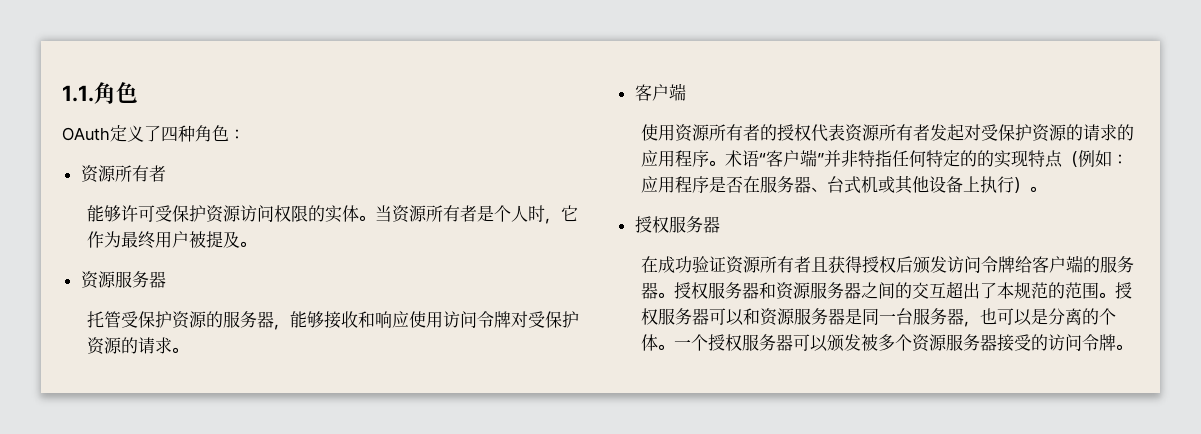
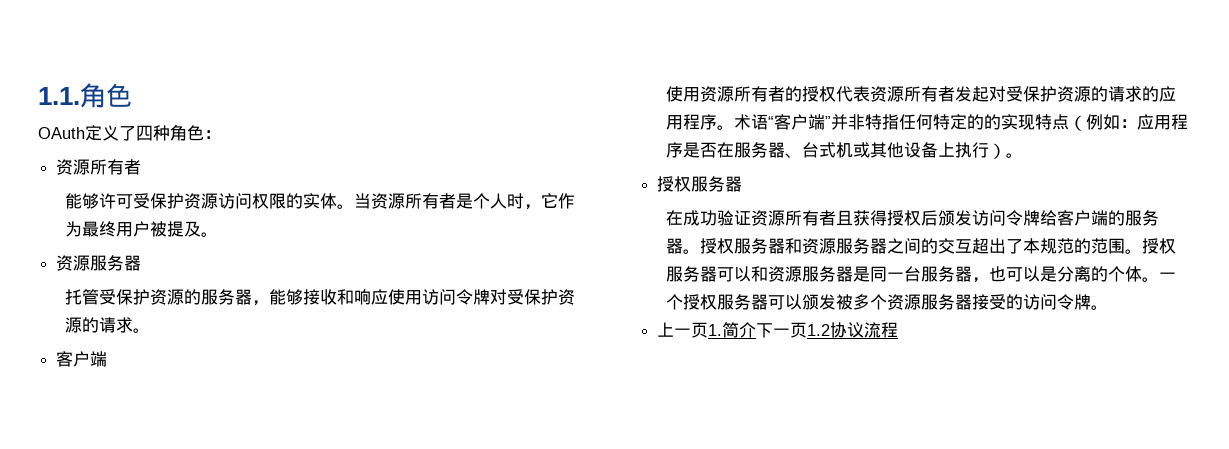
(1132, 347) none -> [657,322,899,338] // 上一页1.简介下一页1.2协议流程

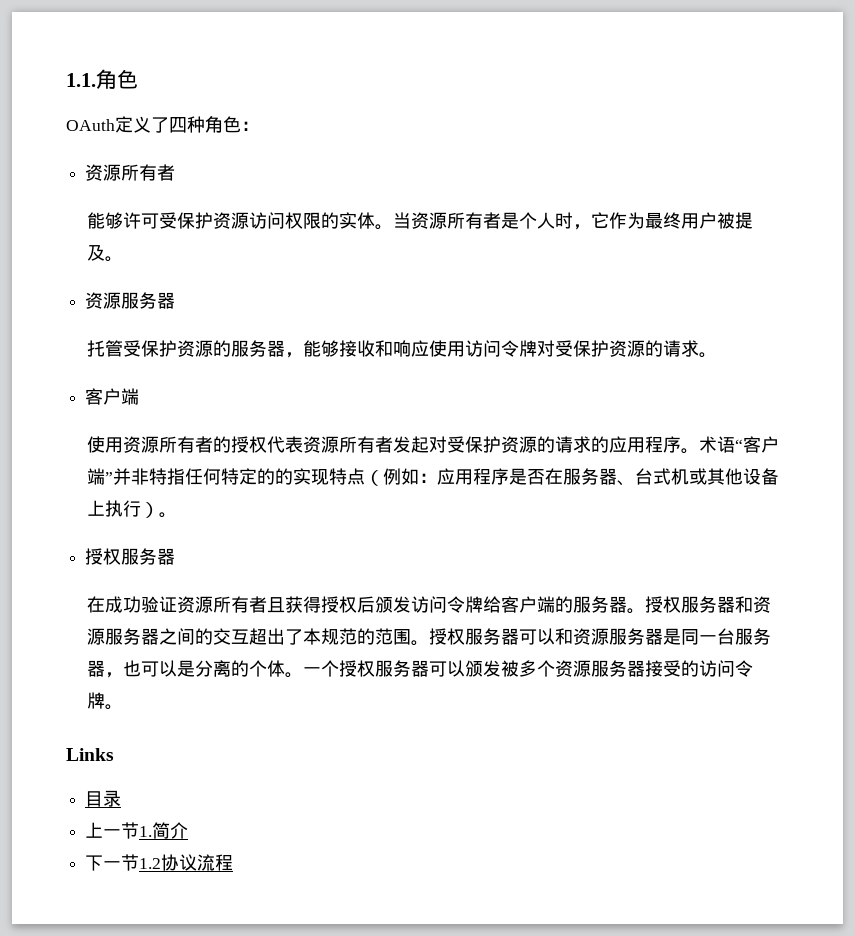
(1108, 307) none -> [66,748,114,761] [85,790,122,807] // Links // 目录
[691,322,709,338] 页 -> [121,822,140,839] 节
[756,322,808,338] 下一页 -> [85,854,140,871] // 下一节

